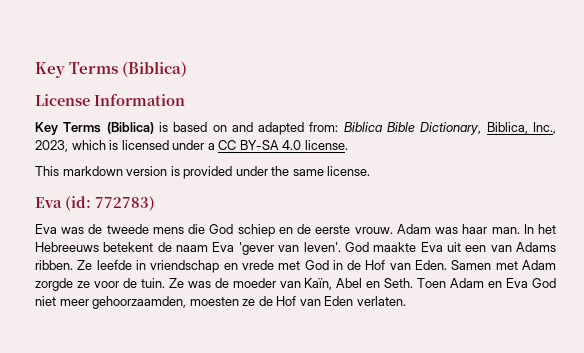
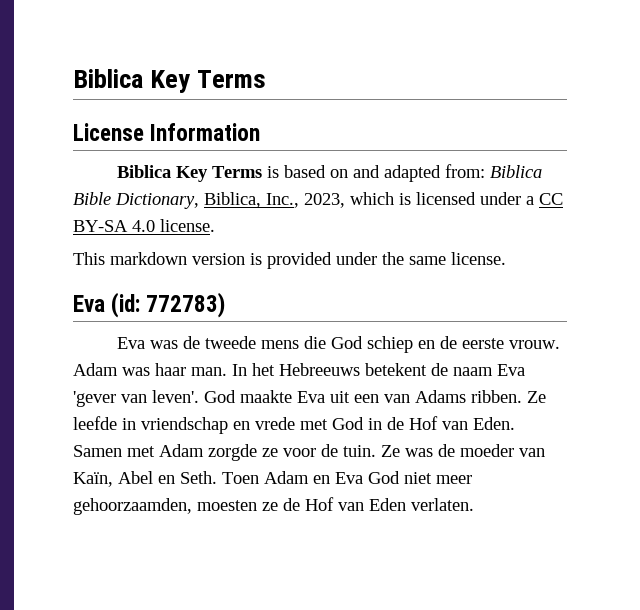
[35,61,188,78] Key Terms (Biblica) -> [73,69,267,93] Biblica Key Terms
[35,122,154,135] Key Terms (Biblica) -> [116,165,262,182] Biblica Key Terms

